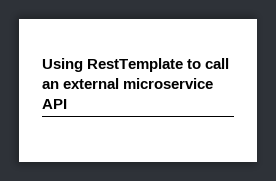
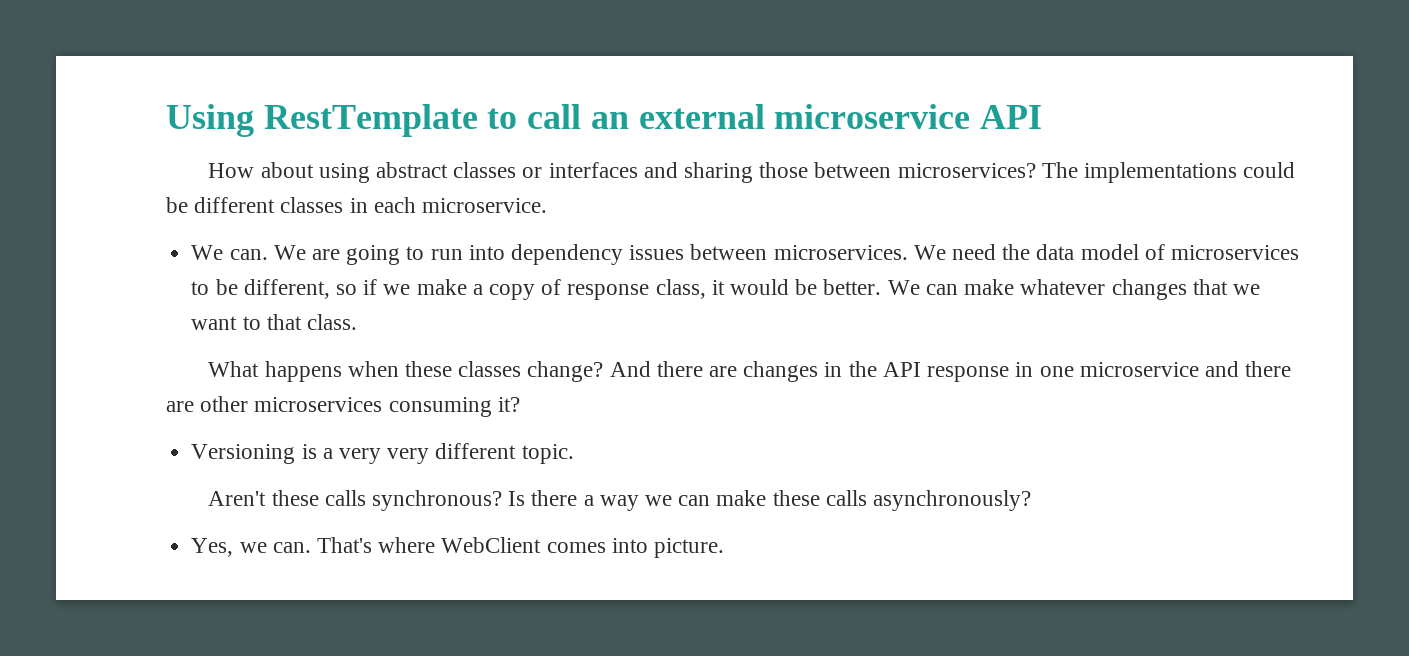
(67, 104) none -> [208,162,1296,183] [166,197,548,213] [191,244,1300,265] [191,279,1260,300] [191,314,357,330] [208,361,1292,382] [166,396,520,417] [191,443,574,464] [208,490,1032,511] [191,537,724,558] // How about using abstract classes or interfaces and sharing those between microservices? The implementations could be different classes in each microservice. // We can. We are going to run into dependency issues between microservices. We need the data model of microservices to be different, so if we make a copy of response class, it would be better. We can make whatever changes that we want to that class. // What happens when these classes change? And there are changes in the API response in one microservice and there are other microservices consuming it? // Versioning is a very very different topic. // Aren't these calls synchronous? Is there a way we can make these calls asynchronously? // Yes, we can. That's where WebClient comes into picture.

